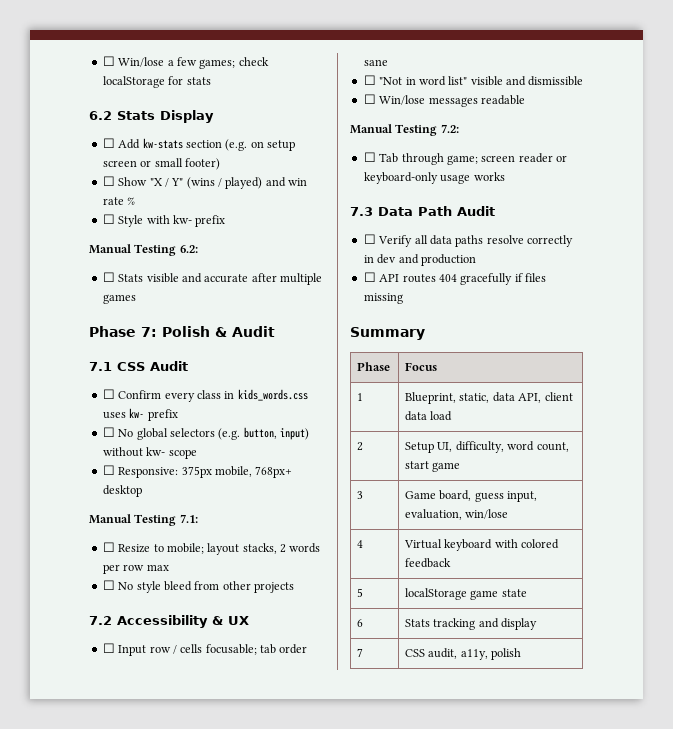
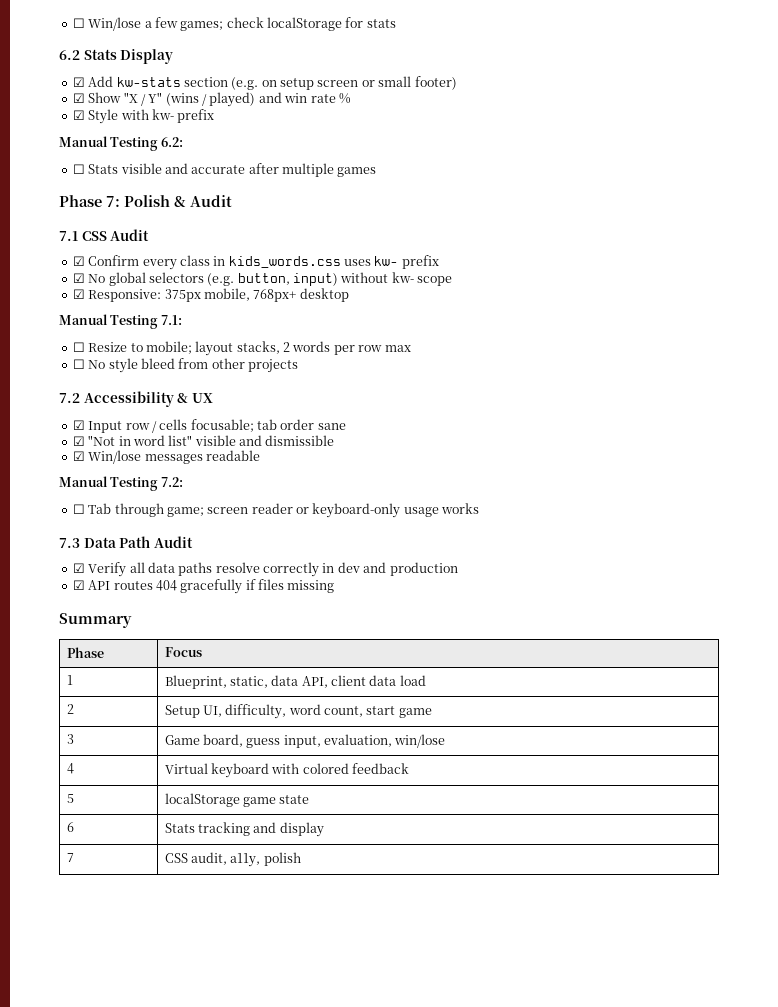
[102,138,115,148] ☐ -> [72,77,85,87] ☑
[102,176,115,186] ☐ -> [72,93,85,103] ☑
[102,214,115,224] ☐ -> [72,110,85,120] ☑
[102,389,115,399] ☐ -> [72,256,85,266] ☑
[102,427,115,437] ☐ -> [72,273,85,283] ☑
[102,465,115,475] ☐ -> [72,289,85,299] ☑
[102,643,115,653] ☐ -> [72,420,85,430] ☑
[363,75,376,85] ☐ -> [72,436,85,446] ☑
[363,94,376,104] ☐ -> [72,451,85,461] ☑
[363,234,376,244] ☐ -> [72,563,85,573] ☑
[363,272,376,282] ☐ -> [72,580,85,590] ☑

